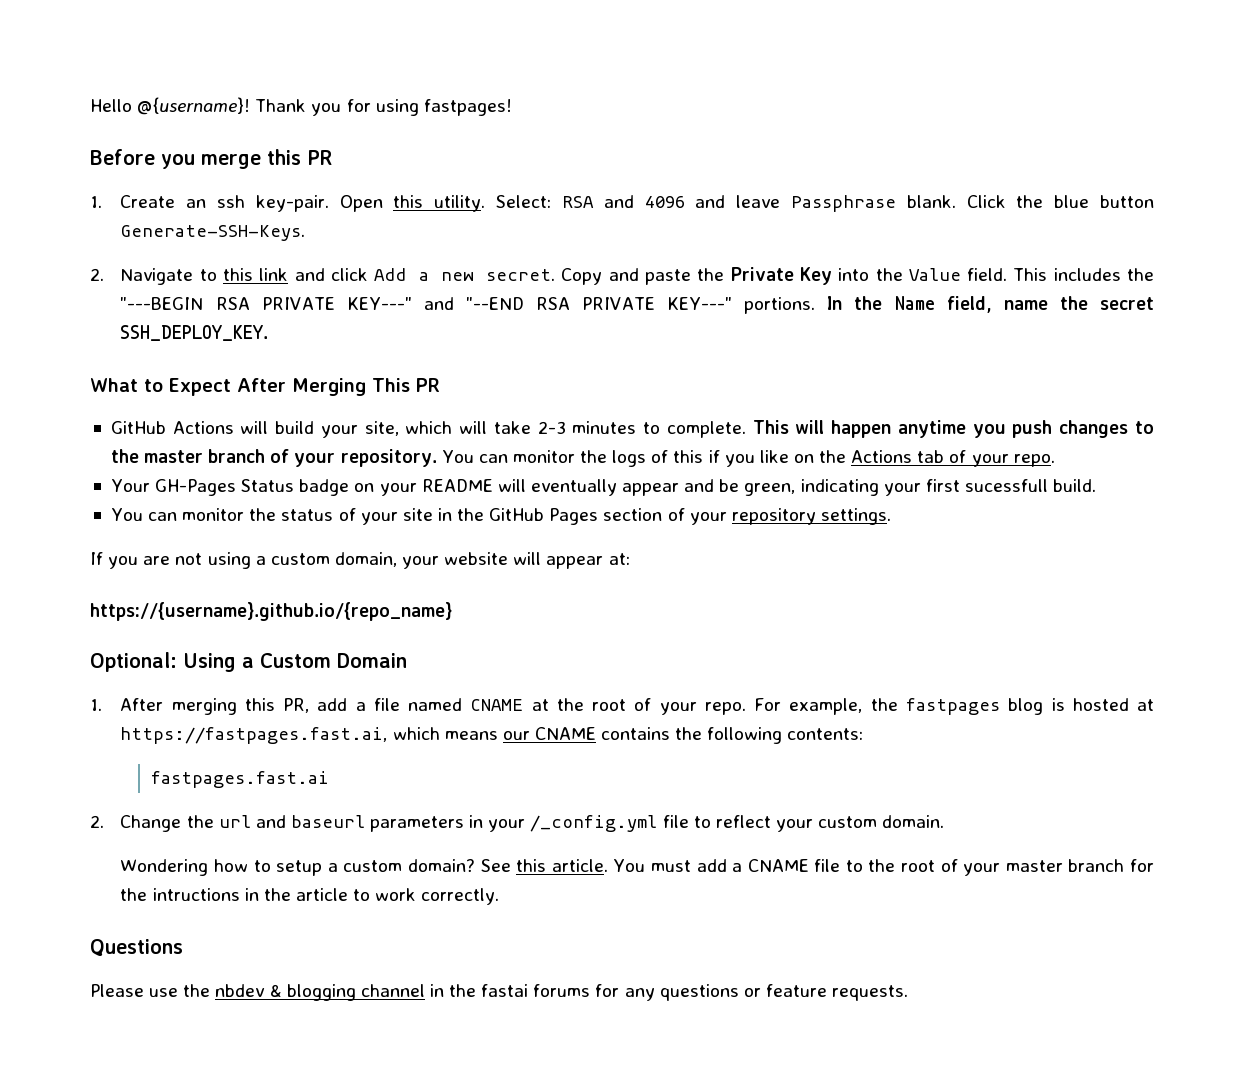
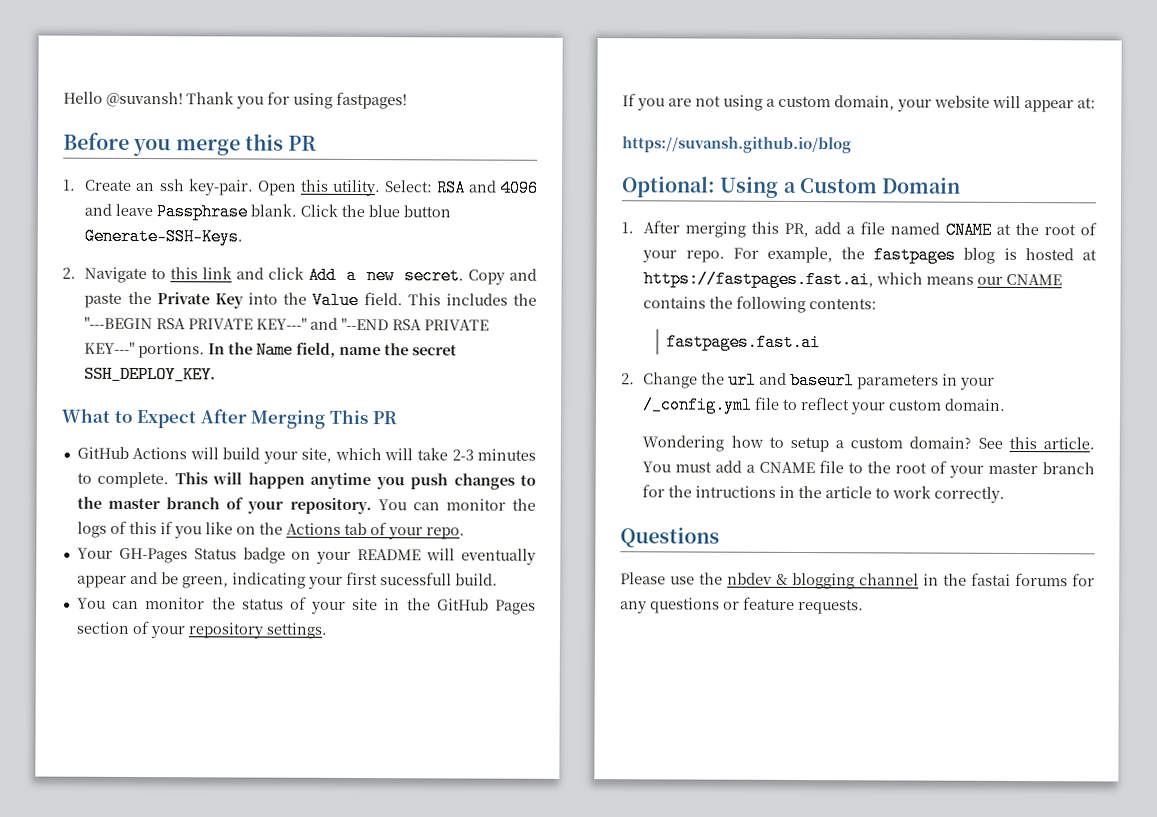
[137,97,251,115] @{username}! -> [106,91,183,108] @suvansh!
[90,602,452,621] https://{username}.github.io/{repo_name} -> [622,136,852,154] https://suvansh.github.io/blog

